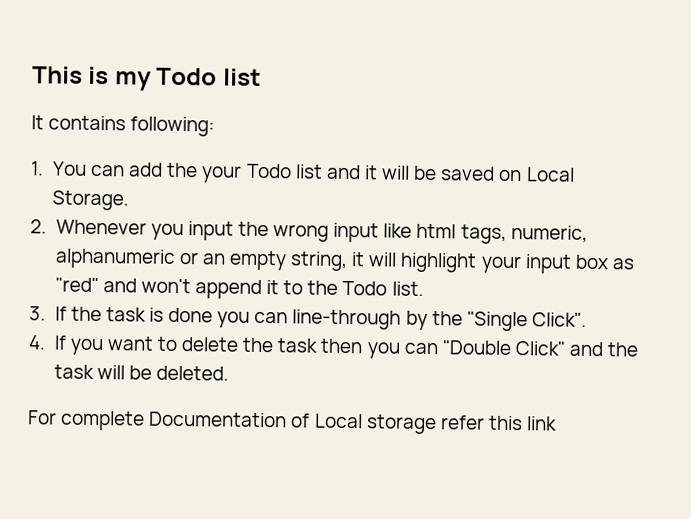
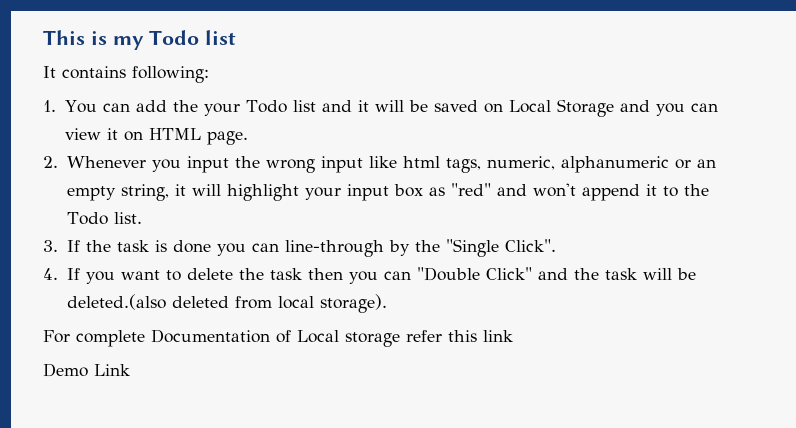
[51,190,129,211] Storage. -> [556,99,718,117] [64,128,248,145] Storage and you can view it on HTML page.
[155,365,229,381] deleted. -> [66,294,387,313] deleted.(also deleted from local storage).
(558, 423) none -> [43,363,130,377] // Demo Link

